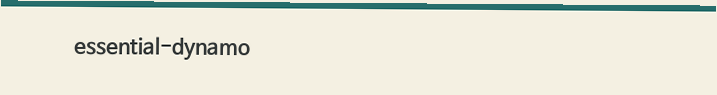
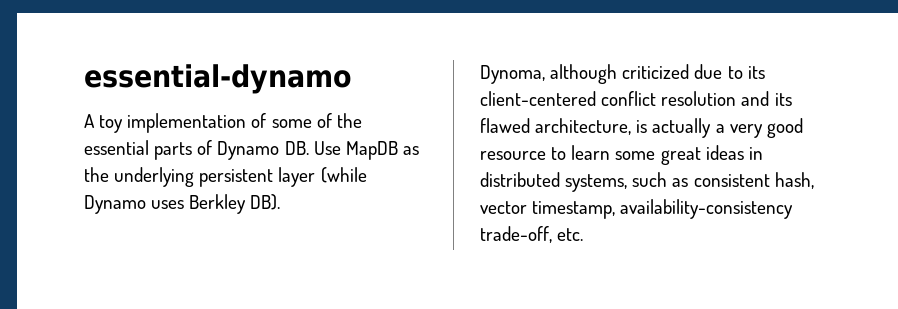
(251, 48) none -> [84,113,362,133] [84,140,419,160] [84,167,367,187] [84,194,281,214] [480,64,765,84] [480,91,792,106] [480,118,803,138] [480,145,763,165] [480,172,814,192] [480,199,794,219] [480,226,584,243] // A toy implementation of some of the essential parts of Dynamo DB. Use MapDB as the underlying persistent layer (while Dynamo uses Berkley DB). // Dynoma, although criticized due to its client-centered conflict resolution and its flawed architecture, is actually a very good resource to learn some great ideas in distributed systems, such as consistent hash, vector timestamp, availability-consistency trade-off, etc.

